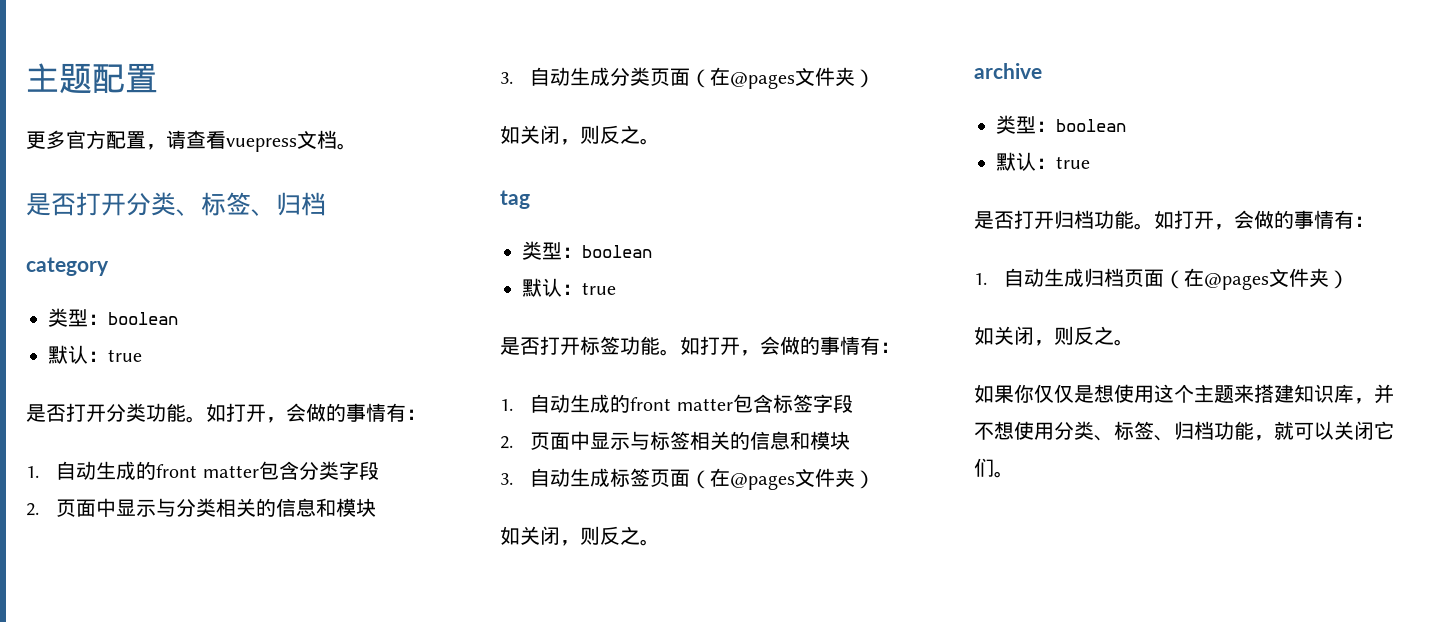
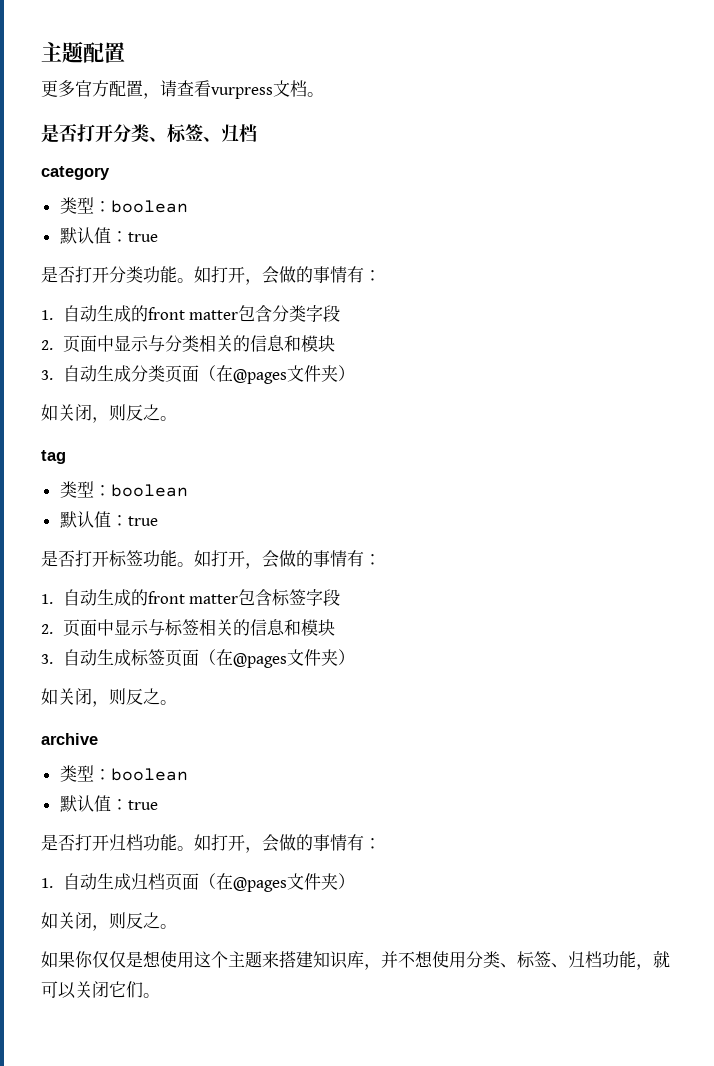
[226,138,297,152] vuepress -> [211,87,273,99] vurpress
(88, 354) none -> [93,227,111,244] 值
(562, 287) none -> [93,511,111,528] 值
(1036, 161) none -> [93,795,111,812] 值

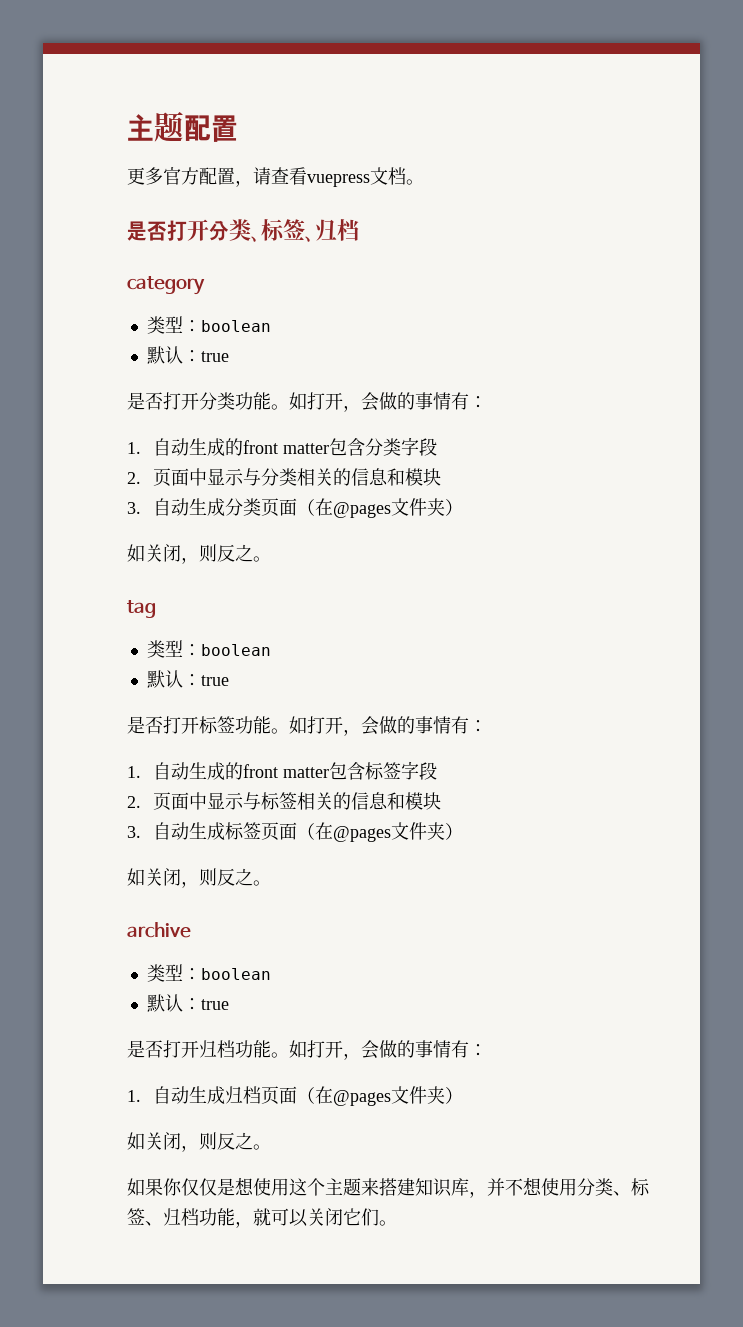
[211,87,273,99] vurpress -> [307,174,370,187] vuepress
[93,227,111,244] 值 -> (183, 355) none
[93,511,111,528] 值 -> (183, 679) none
[93,795,111,812] 值 -> (183, 1003) none

